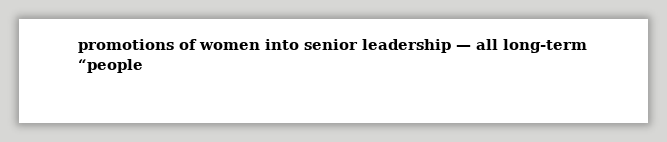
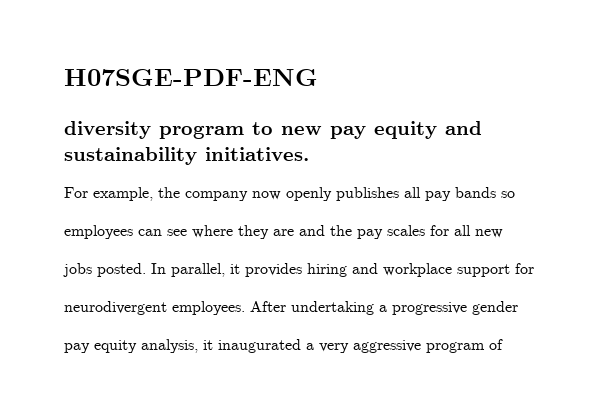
[78,39,587,53] [78,59,143,73] promotions of women into senior leadership — all long-term “people -> [64,69,318,86] [64,121,482,139] [64,147,309,165] [64,187,515,201] [64,225,503,239] [63,263,534,277] [64,301,518,315] [64,339,503,353] H07SGE-PDF-ENG // diversity program to new pay equity and sustainability initiatives. // For example, the company now openly publishes all pay bands so // employees can see where they are and the pay scales for all new // jobs posted. In parallel, it provides hiring and workplace support for // neurodivergent employees. After undertaking a progressive gender // pay equity analysis, it inaugurated a very aggressive program of

